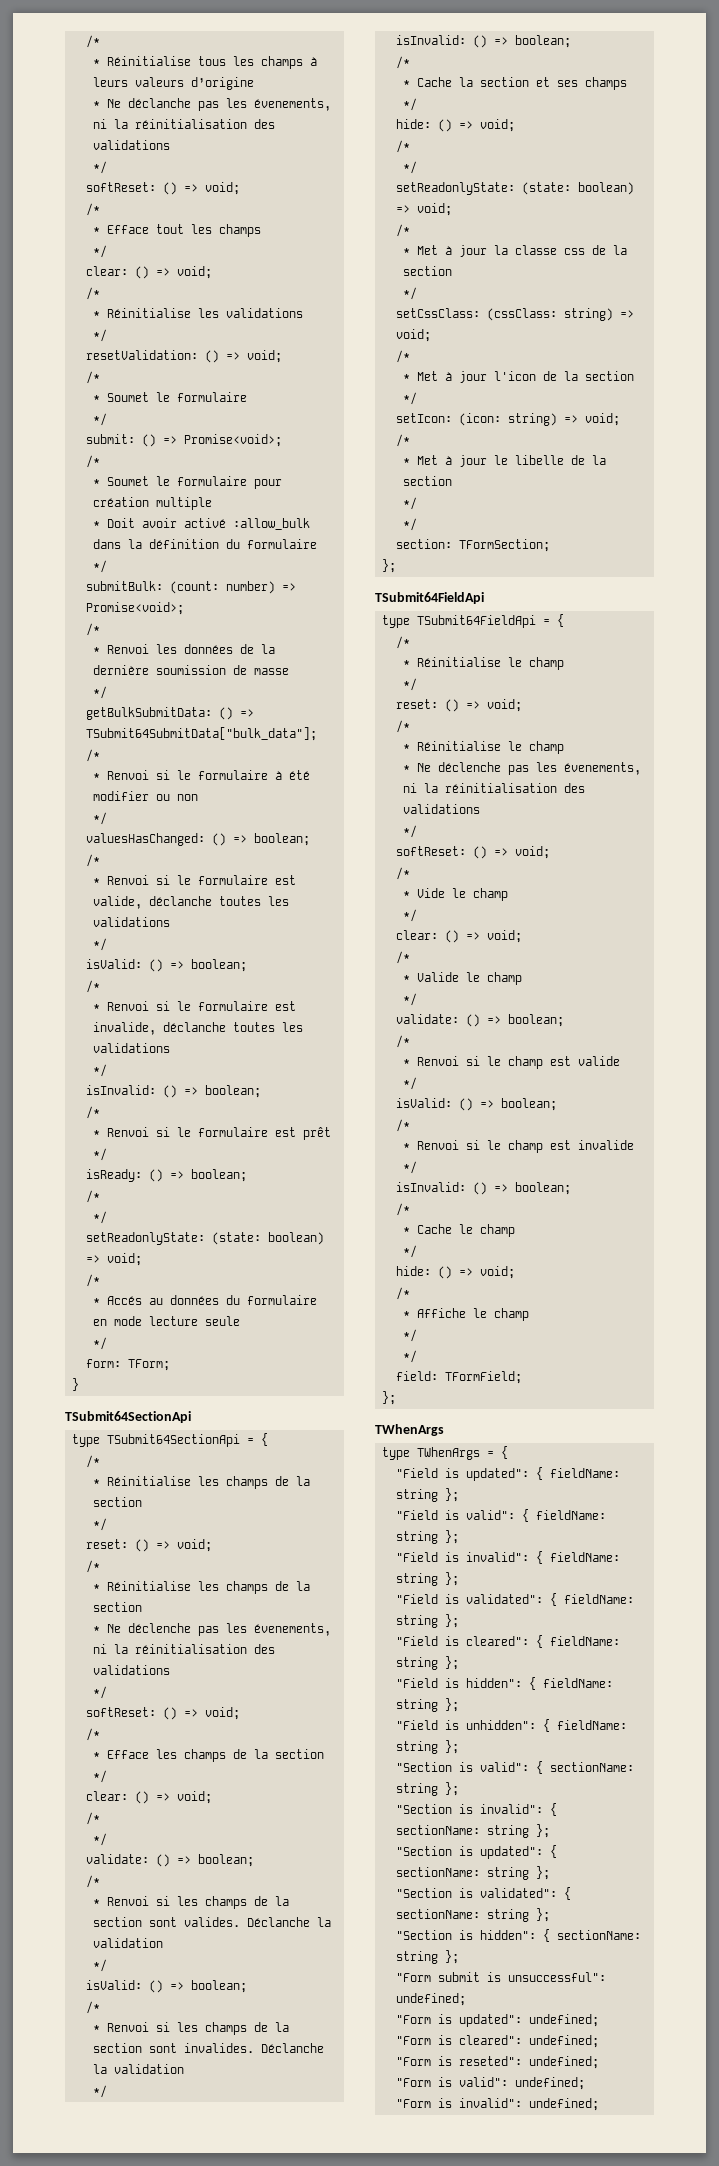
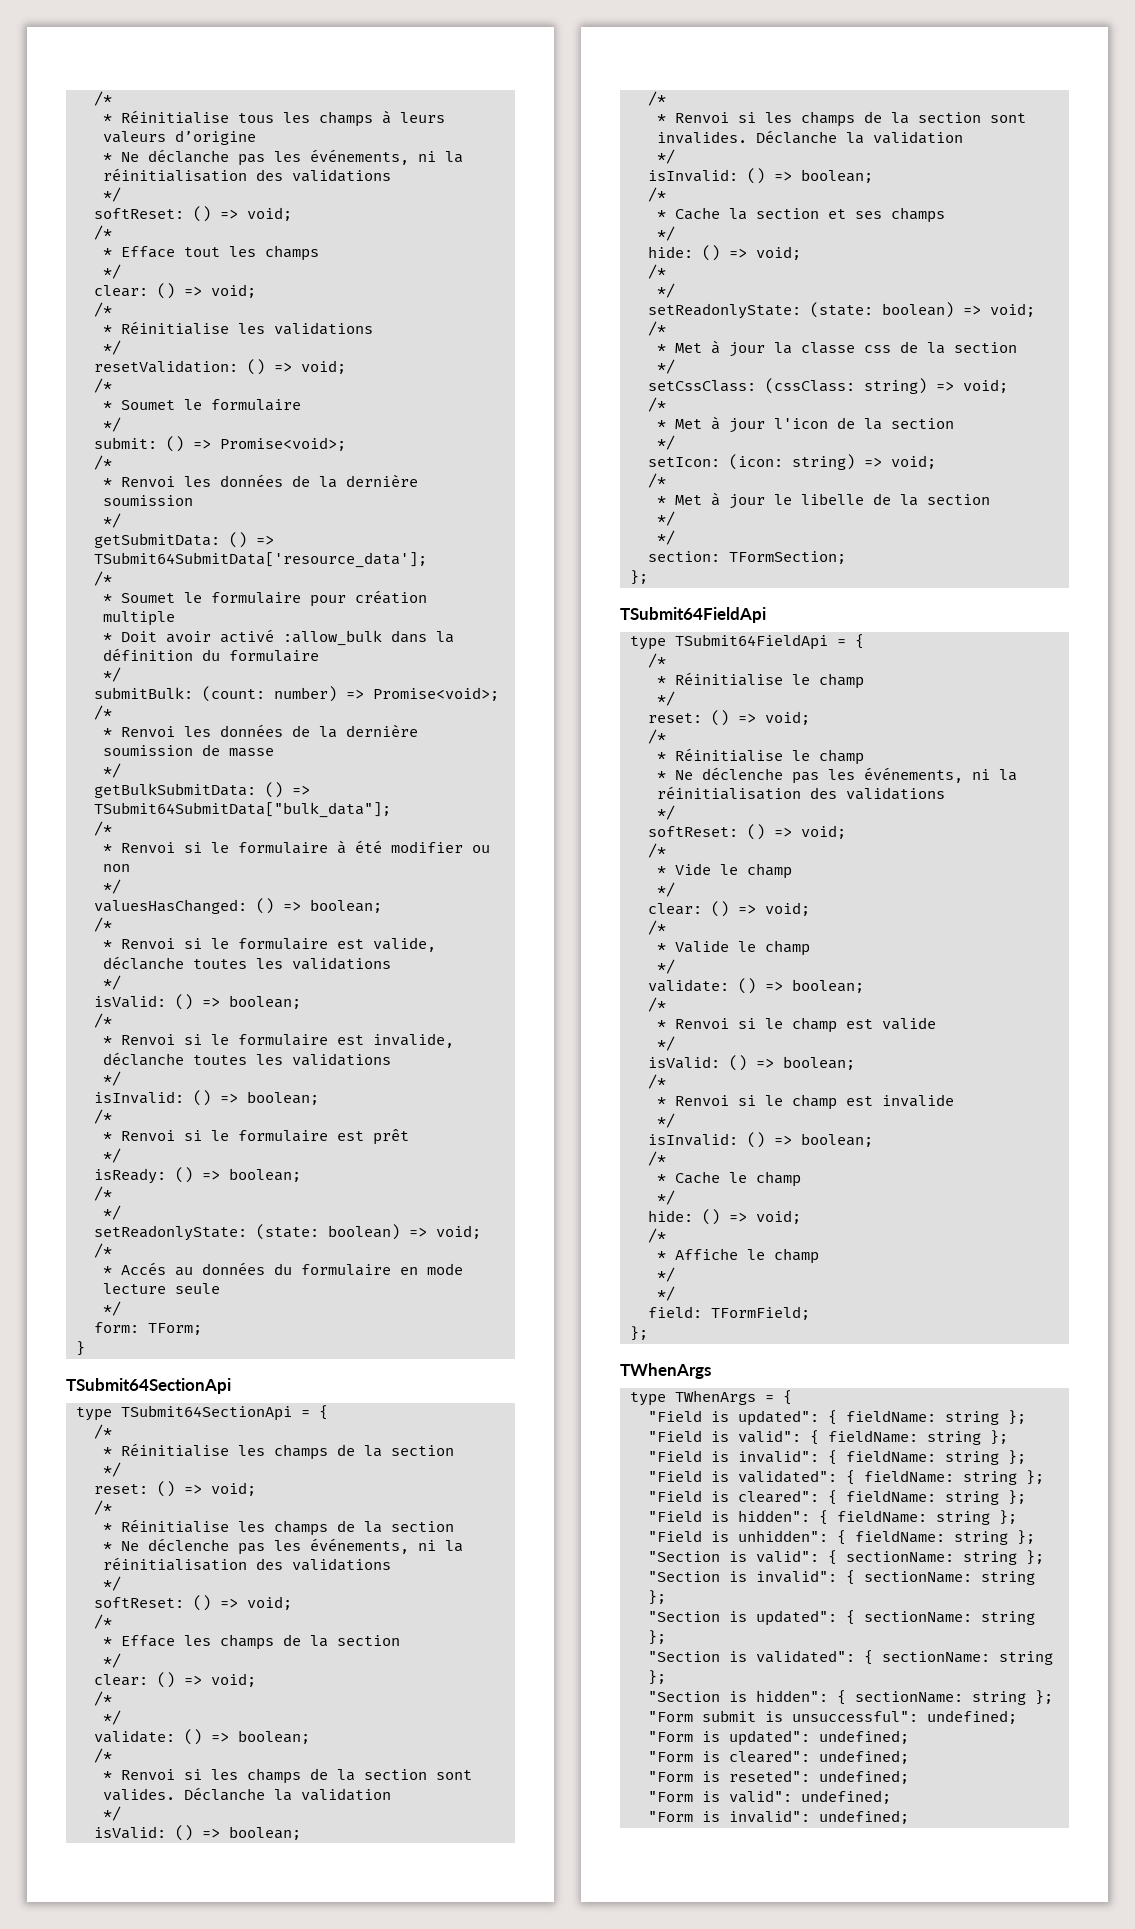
[254,98,332,111] évenements, -> [309,149,409,165] événements,
(101, 461) none -> [102,474,418,488] [102,495,193,506] [102,513,121,528] [93,532,274,548] [93,552,427,568] [93,571,112,586] // * Renvoi les données de la dernière soumission // */ // getSubmitData: () => TSubmit64SubmitData['resource_data']; // /*
[254,1623,332,1636] évenements, -> [309,1538,409,1554] événements,
[564,762,642,775] évenements, -> [863,767,963,783] événements,

